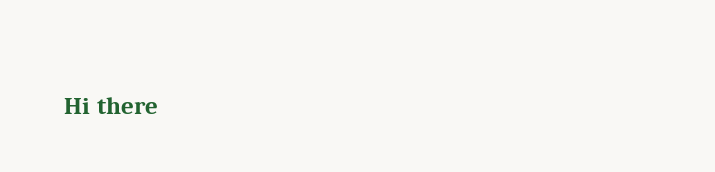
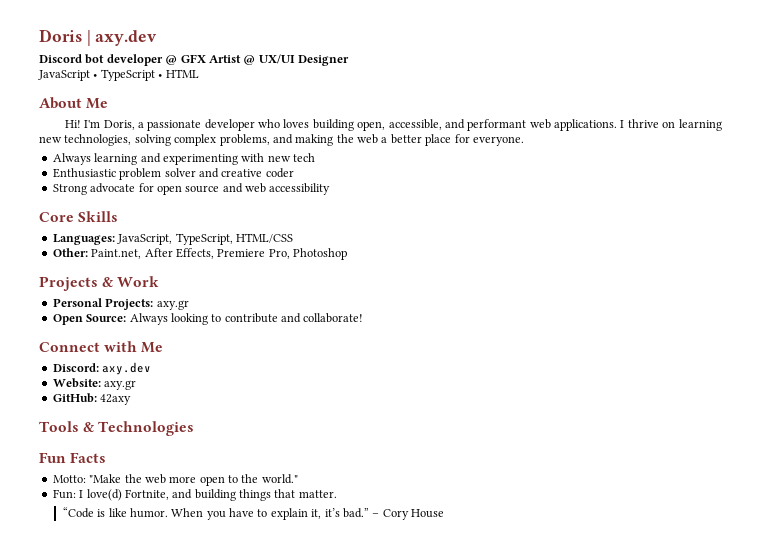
[64,97,158,114] Hi there -> [39,29,158,46] [39,54,349,66] [38,69,199,81] [39,97,109,109] [64,119,722,131] [39,134,524,146] [52,153,315,165] [52,168,294,180] [52,183,331,195] [39,211,119,222] [52,233,293,245] [52,248,347,260] [39,276,160,291] [52,298,189,310] [52,313,364,325] [39,341,164,353] [52,362,152,375] [52,378,137,390] [52,393,132,405] [39,421,195,436] [39,452,107,463] [52,474,298,486] [52,489,337,501] [62,507,445,520] Doris | axy.dev // Discord bot developer @ GFX Artist @ UX/UI Designer // JavaScript • TypeScript • HTML // About Me // Hi! I'm Doris, a passionate developer who loves building open, accessible, and performant web applications. I thrive on learning new technologies, solving complex problems, and making the web a better place for everyone. // Always learning and experimenting with new tech // Enthusiastic problem solver and creative coder // Strong advocate for open source and web accessibility // Core Skills // Languages: JavaScript, TypeScript, HTML/CSS // Other: Paint.net, After Effects, Premiere Pro, Photoshop // Projects & Work // Personal Projects: axy.gr // Open Source: Always looking to contribute and collaborate! // Connect with Me // Discord: axy.dev // Website: axy.gr // GitHub: 42axy // Tools & Technologies // Fun Facts // Motto: "Make the web more open to the world." // Fun: I love(d) Fortnite, and building things that matter. // “Code is like humor. When you have to explain it, it’s bad.” – Cory House

